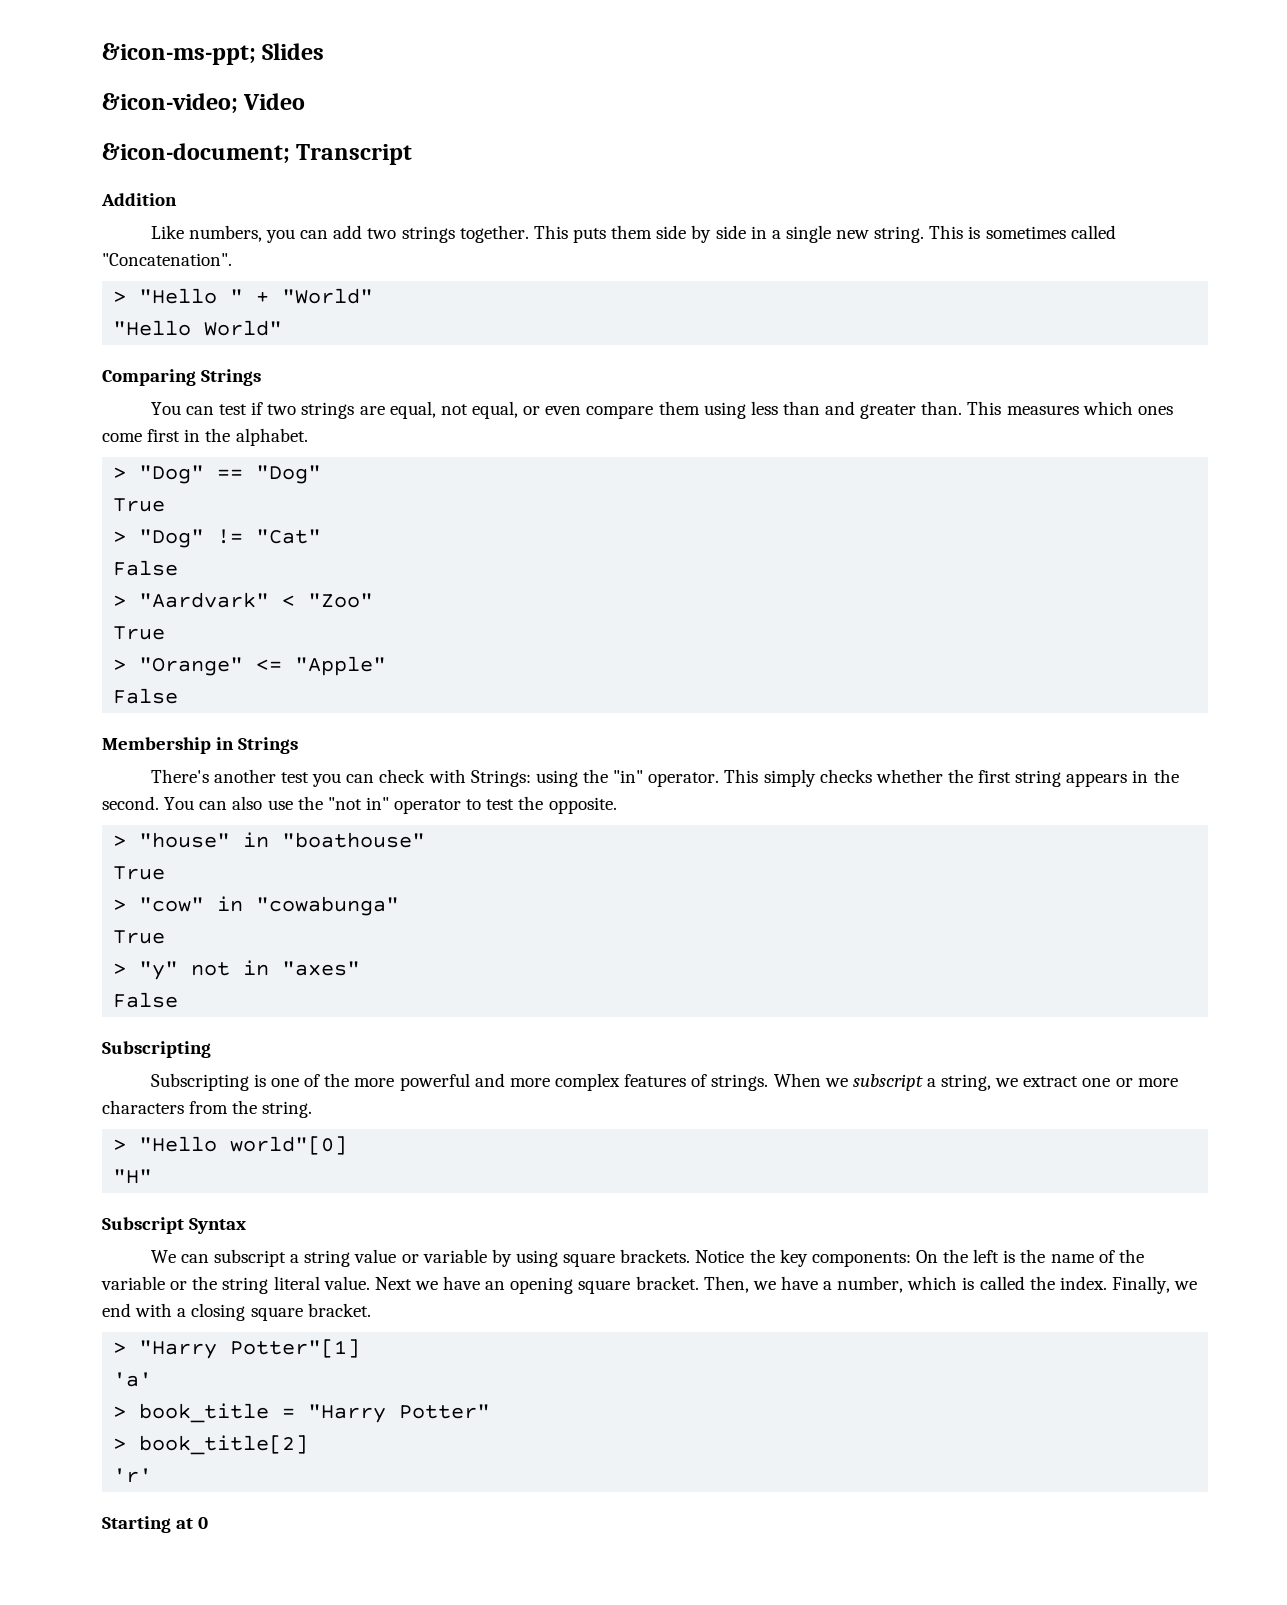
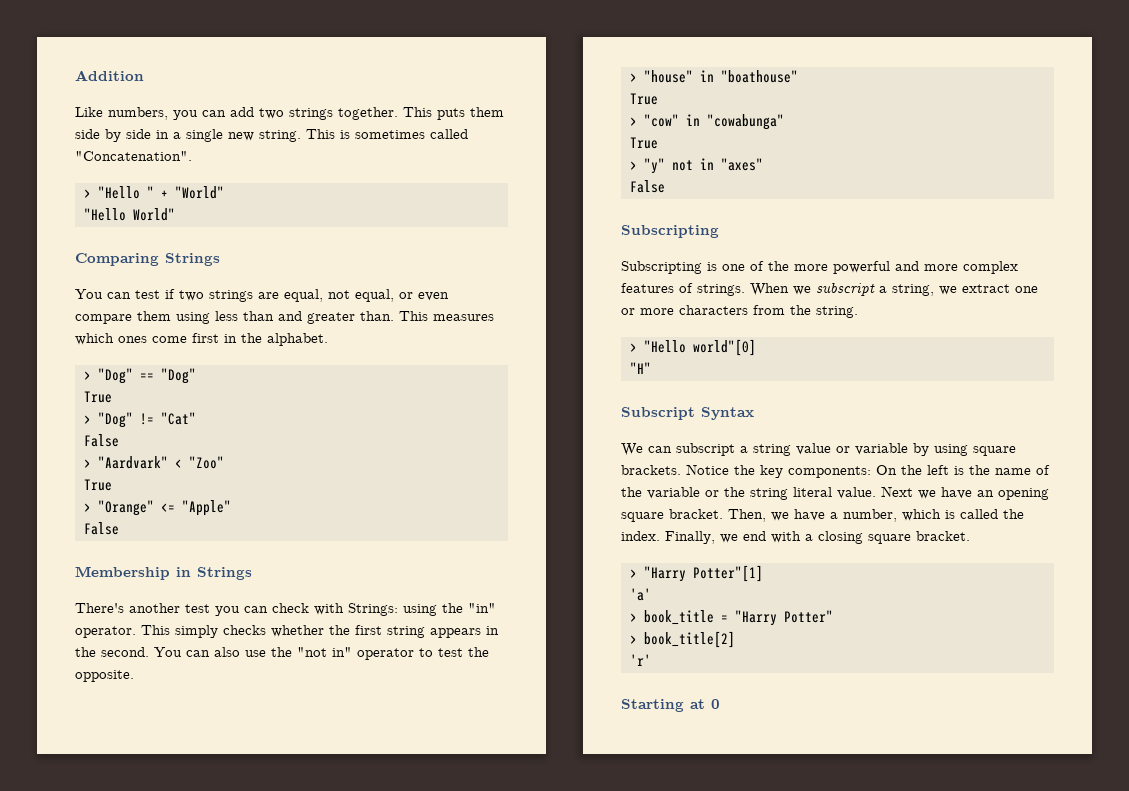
[102,43,325,65] [102,93,306,114] [102,143,413,165] &icon-ms-ppt; Slides // &icon-video; Video // &icon-document; Transcript // -> (75, 75) none

